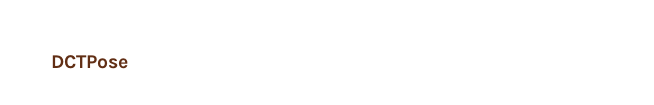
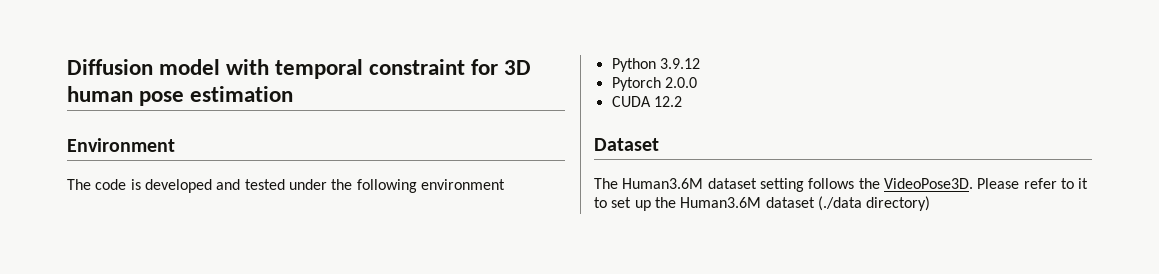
[51,55,128,69] DCTPose -> [67,59,532,79] [67,86,294,106] [67,138,175,152] [67,179,505,193] [611,58,700,72] [611,77,697,91] [611,96,682,107] [594,138,659,151] [594,178,1089,192] [594,196,931,211] Diffusion model with temporal constraint for 3D human pose estimation // Environment // The code is developed and tested under the following environment // Python 3.9.12 // Pytorch 2.0.0 // CUDA 12.2 // Dataset // The Human3.6M dataset setting follows the VideoPose3D. Please refer to it to set up the Human3.6M dataset (./data directory)

